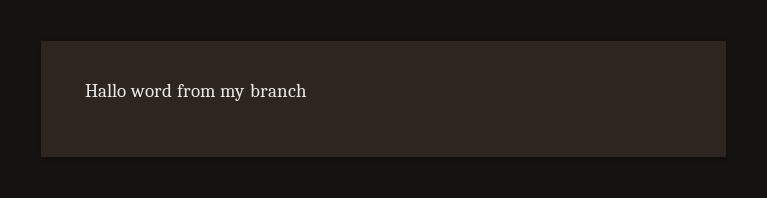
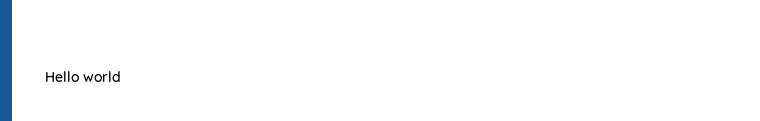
[85,83,307,101] Hallo word from my branch -> [45,71,121,82] Hello world

